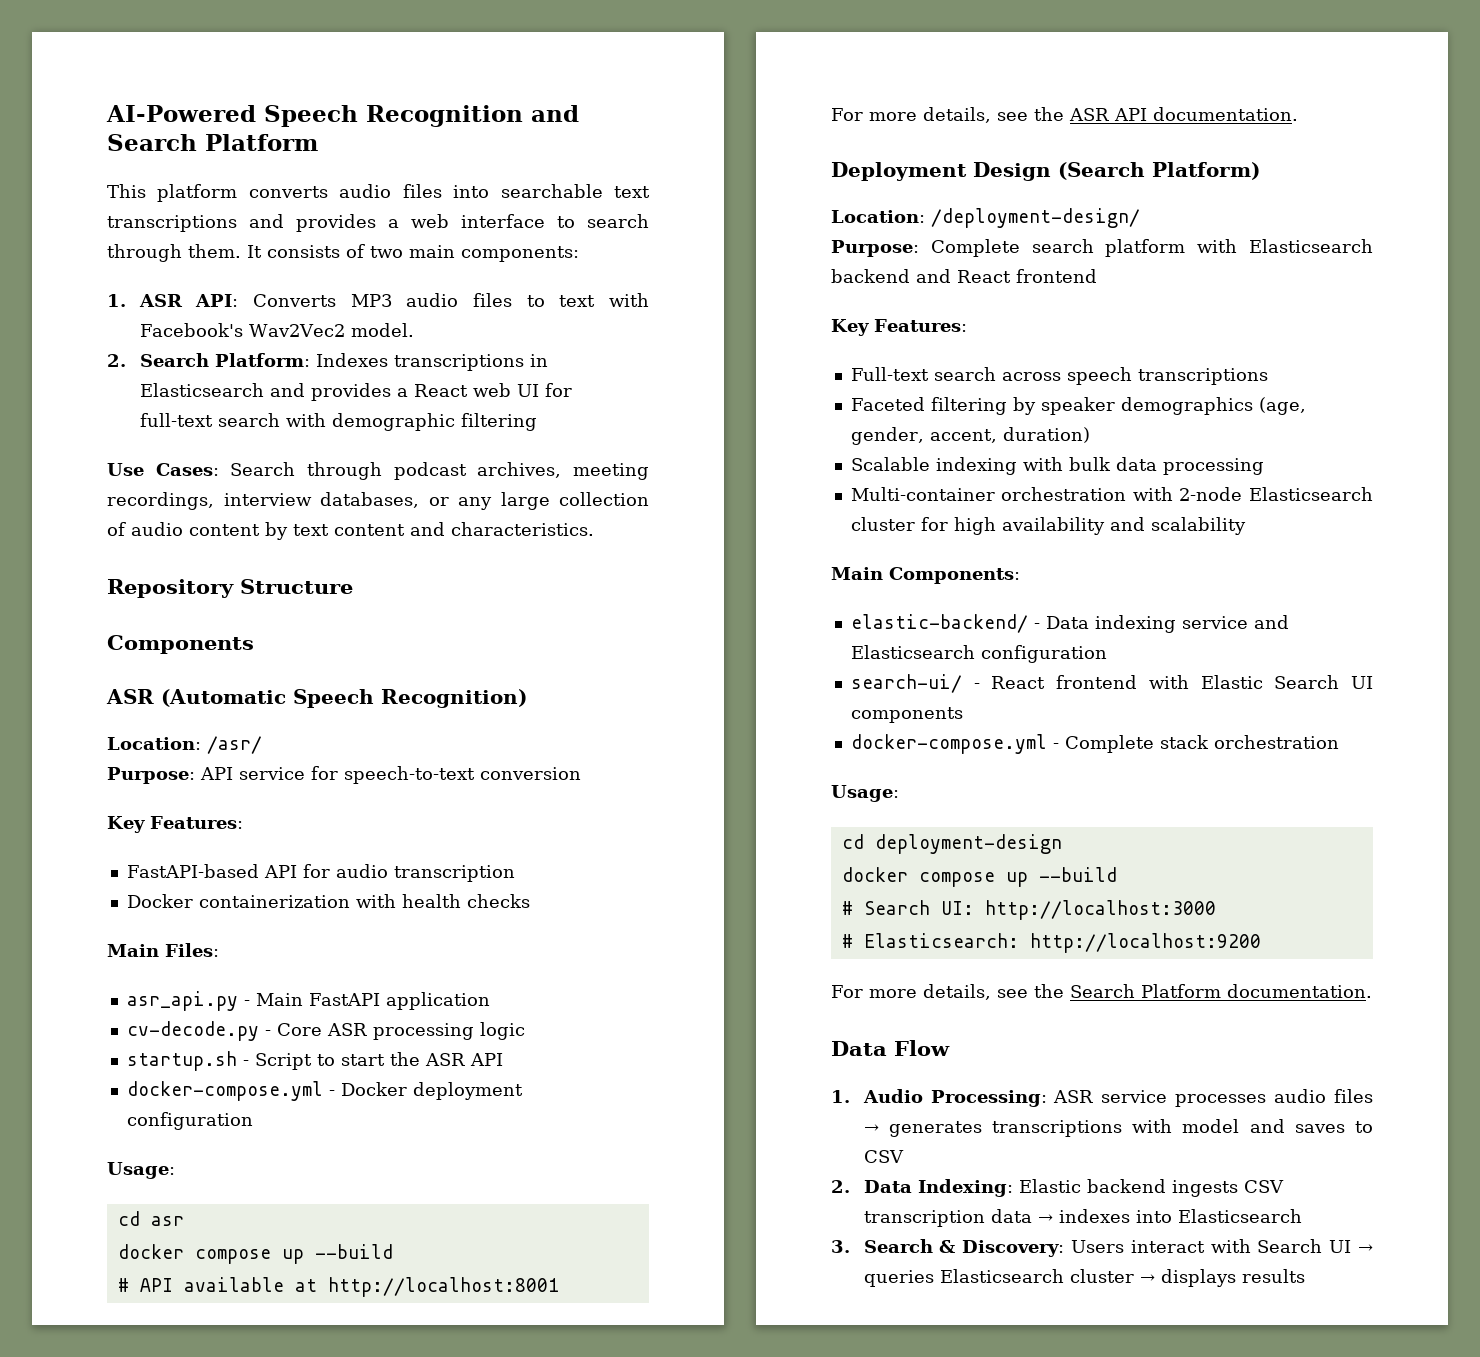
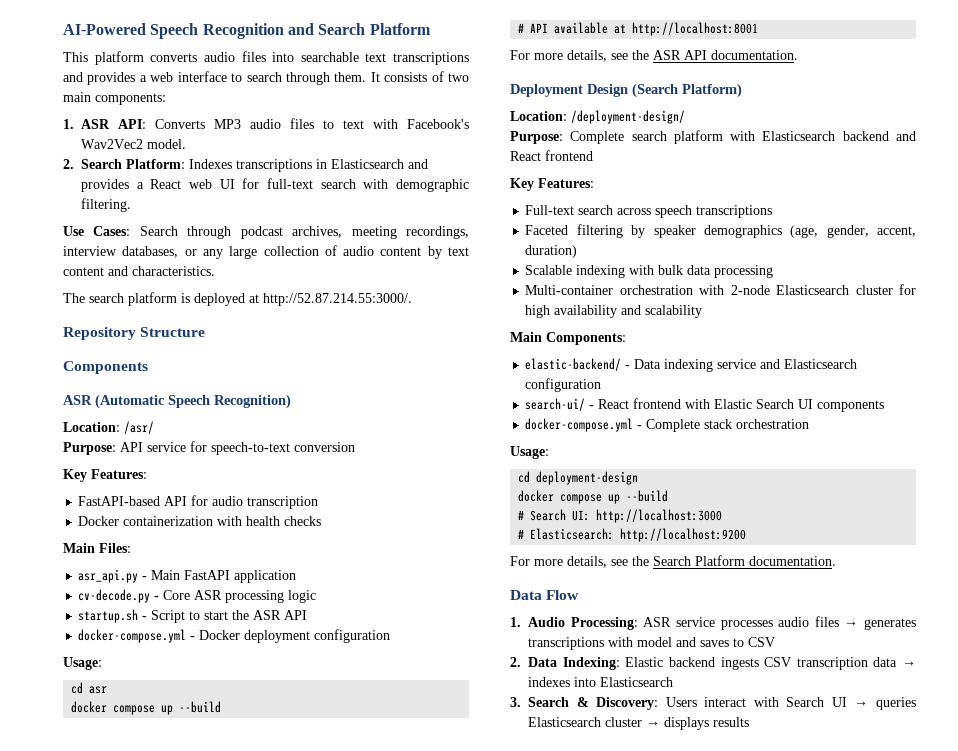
[460,413,537,431] filtering -> [81,198,131,212] filtering.
(594, 529) none -> [63,292,412,306] // The search platform is deployed at http://52.87.214.55:3000/.

